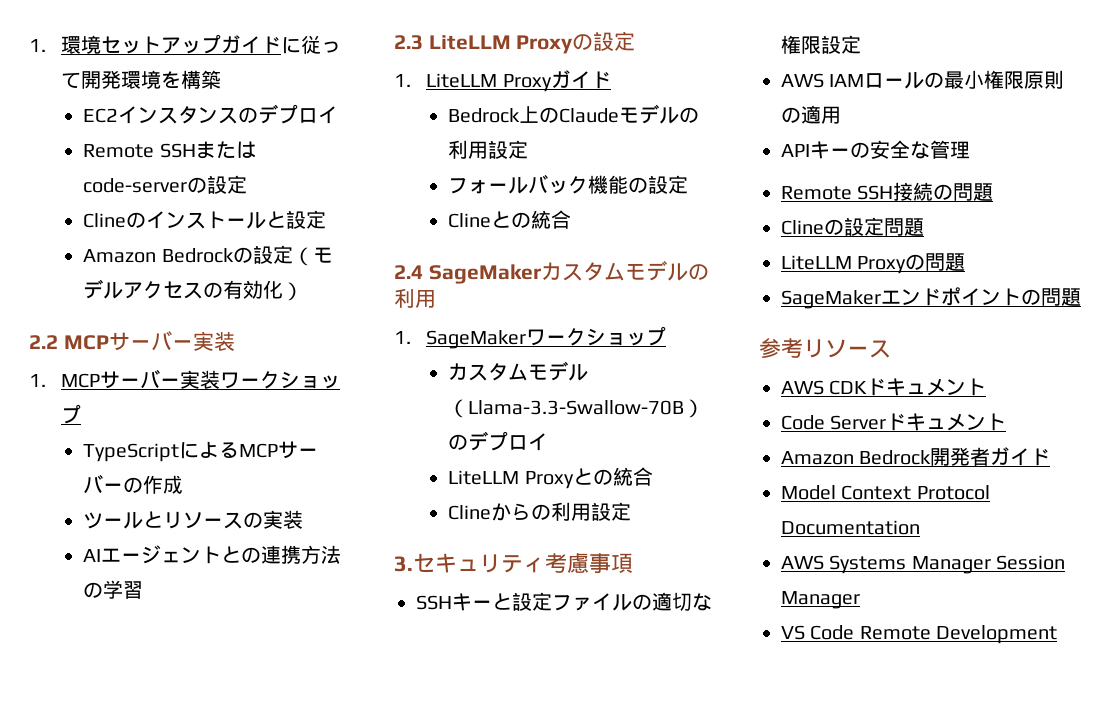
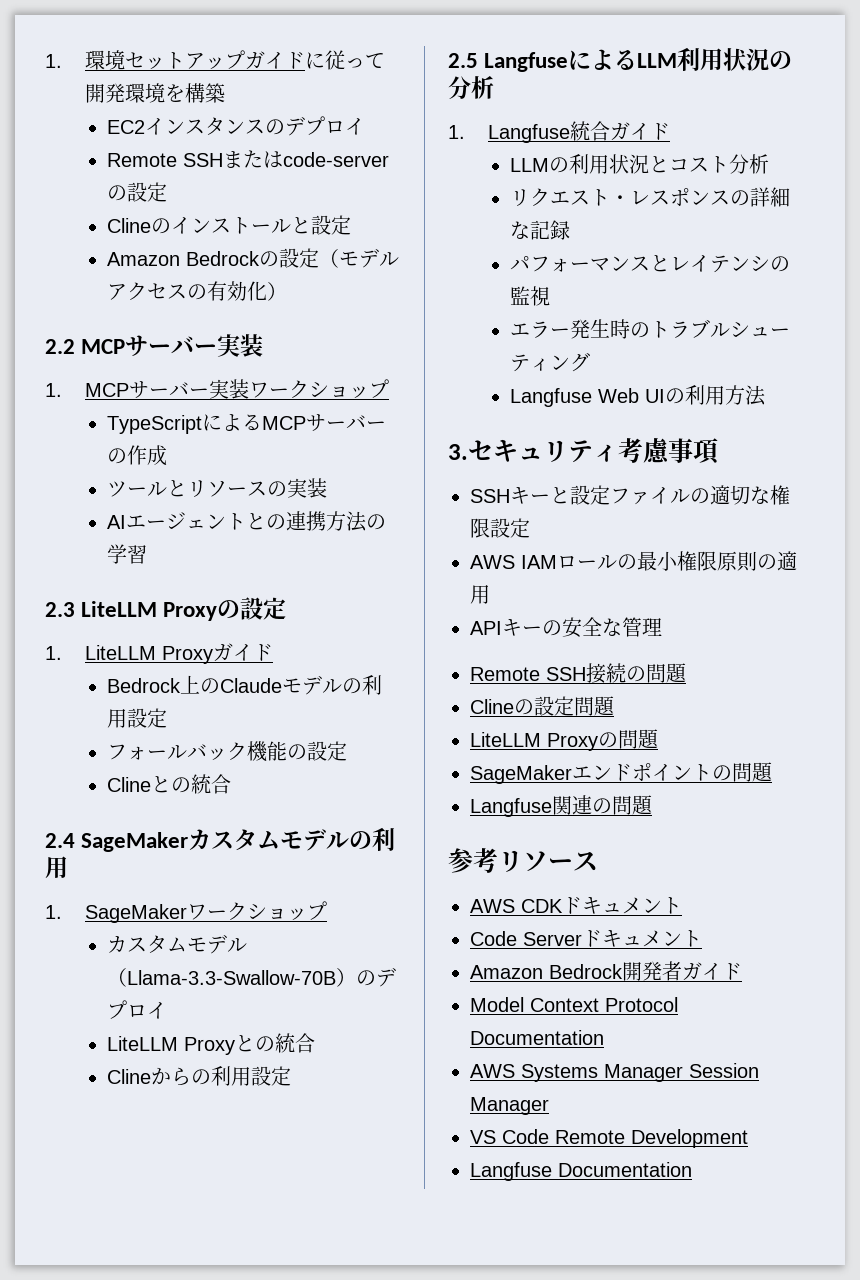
(632, 511) none -> [448,47,793,72] [448,76,494,100] [448,121,670,143] [509,154,769,174] [509,187,790,207] [509,220,570,240] [509,255,790,273] [509,286,550,306] [509,319,790,339] [509,352,590,372] [509,385,766,407] // 2.5 LangfuseによるLLM利用状況の分析 // 1. Langfuse統合ガイド // LLMの利用状況とコスト分析 // リクエスト・レスポンスの詳細な記録 // パフォーマンスとレイテンシの監視 // エラー発生時のトラブルシューティング // Langfuse Web UIの利用方法
(1081, 297) none -> [470,795,653,817] // Langfuse関連の問題
(1058, 634) none -> [470,1162,692,1181] // Langfuse Documentation

